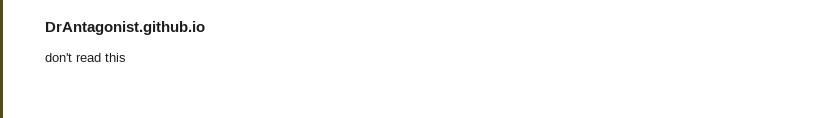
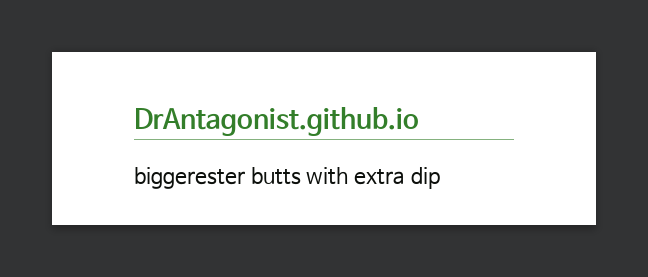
[45,53,126,62] don't read this -> [134,167,440,189] biggerester butts with extra dip

